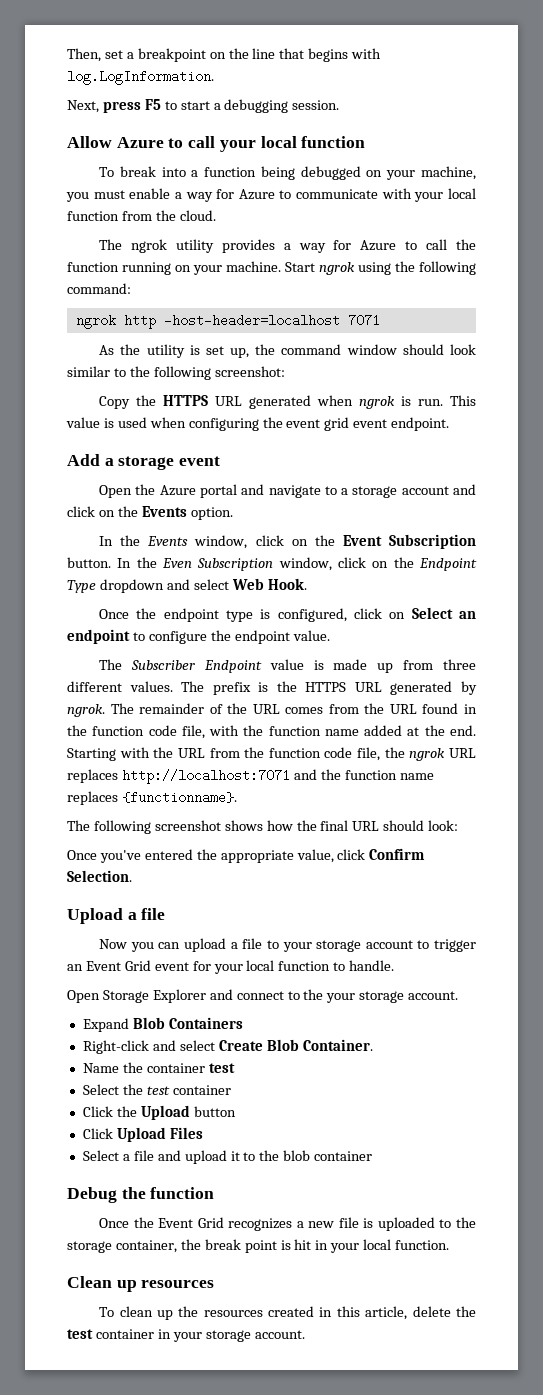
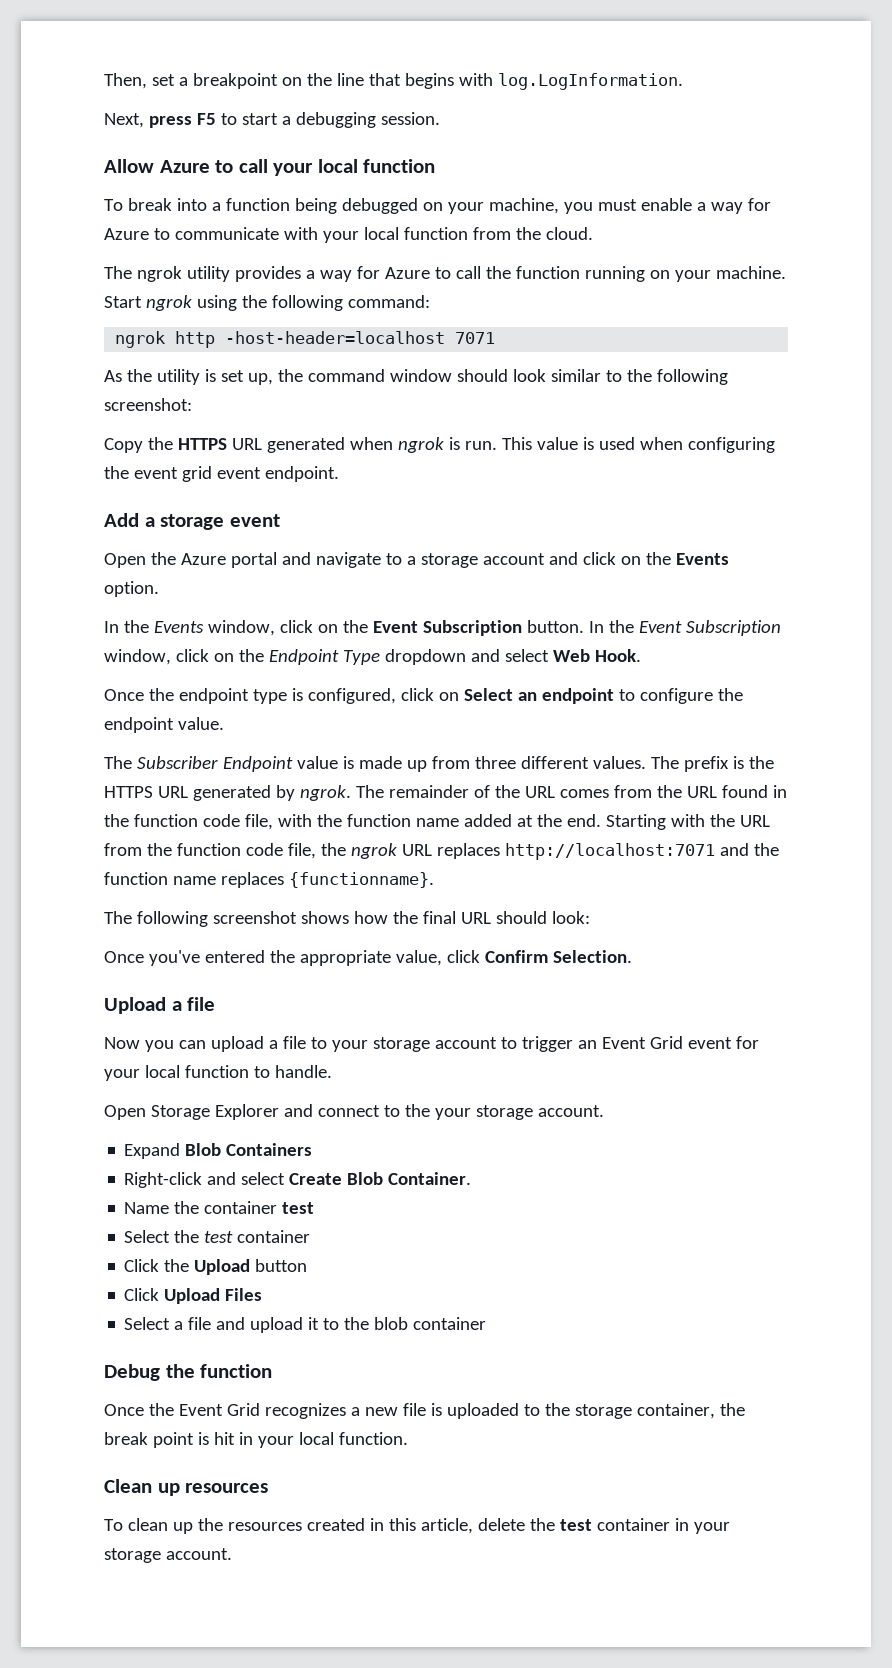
[162,558,192,568] Even -> [638,621,682,633] Event

